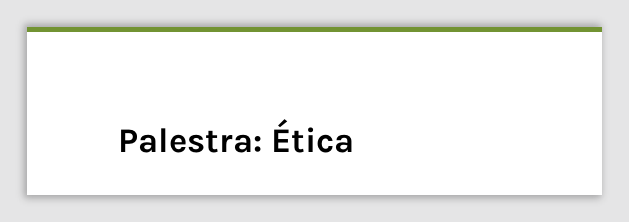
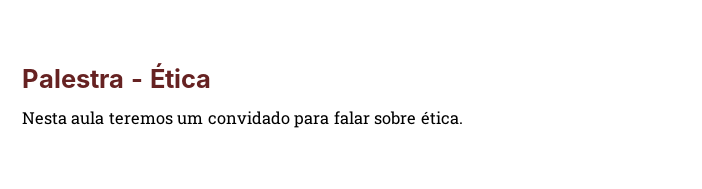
[118,128,262,153] Palestra: -> [22,69,143,88] Palestra -
(355, 136) none -> [22,111,463,128] // Nesta aula teremos um convidado para falar sobre ética.

